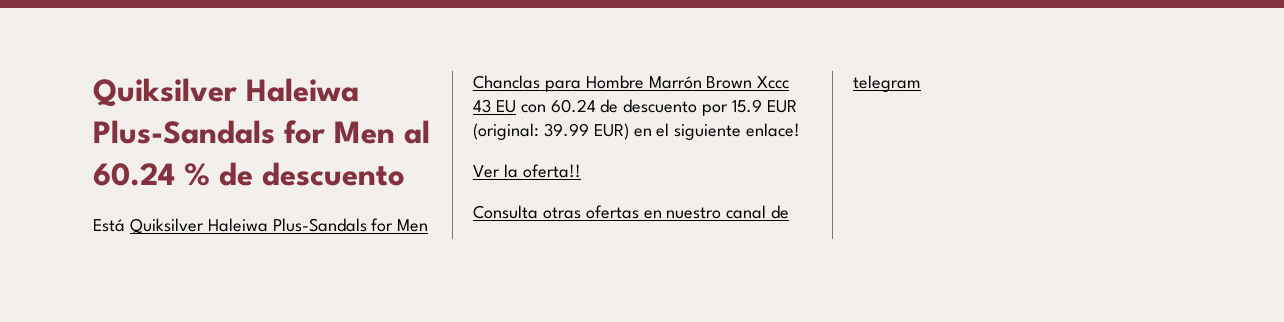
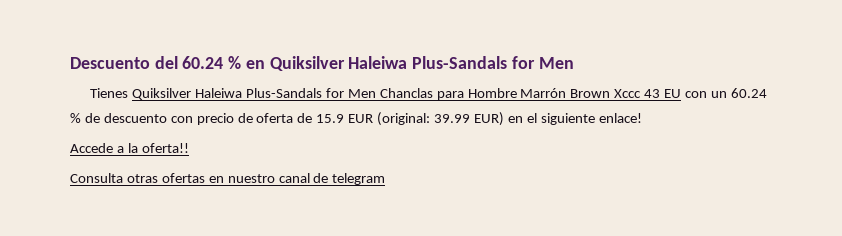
[93,78,359,107] [93,120,430,144] [93,162,405,186] [93,219,125,232] Quiksilver Haleiwa Plus-Sandals for Men al 60.24 % de descuento // Está -> [70,56,574,71] [90,88,129,98] Descuento del 60.24 % en Quiksilver Haleiwa Plus-Sandals for Men // Tienes
[550,99,729,116] 60.24 de descuento por -> [710,88,767,98] [70,113,313,125] un 60.24 % de descuento con precio de oferta de
[473,165,500,178] Ver -> [70,143,124,153] Accede a

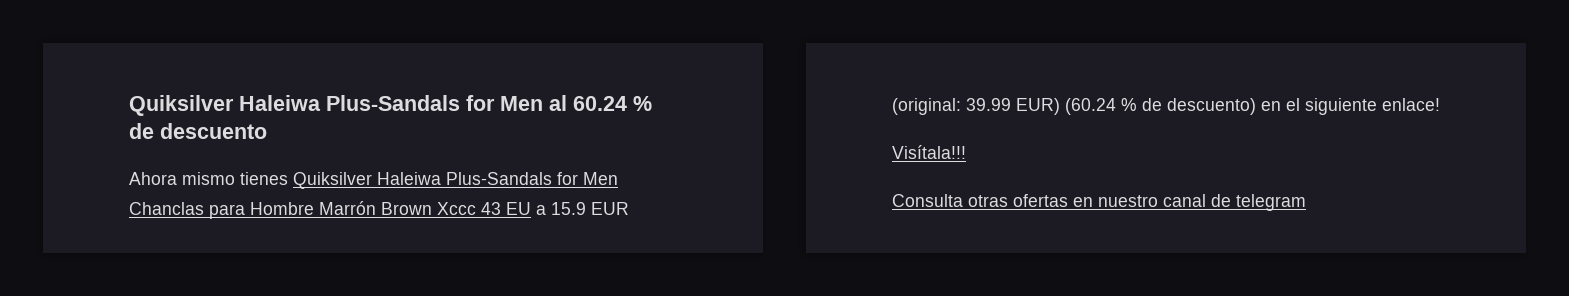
[70,56,574,71] [90,88,129,98] Descuento del 60.24 % en Quiksilver Haleiwa Plus-Sandals for Men // Tienes -> [129,95,652,116] [129,123,267,139] [129,172,288,185] Quiksilver Haleiwa Plus-Sandals for Men al 60.24 % de descuento // Ahora mismo tienes
[685,88,767,98] [70,113,313,125] con un 60.24 % de descuento con precio de oferta de -> [536,205,546,215] a
(504, 119) none -> [1065,98,1256,115] (60.24 % de descuento)
[70,143,189,153] Accede a la oferta!! -> [892,145,966,159] Visítala!!!

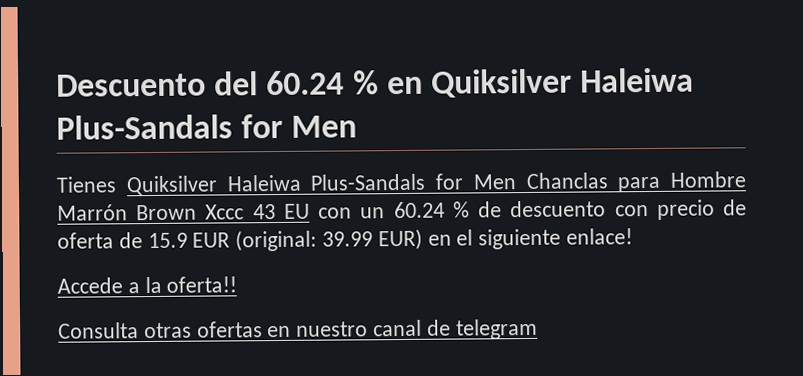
[129,95,652,116] [129,123,267,139] [129,172,288,185] Quiksilver Haleiwa Plus-Sandals for Men al 60.24 % de descuento // Ahora mismo tienes -> [56,67,695,98] [56,113,358,140] [56,176,117,193] Descuento del 60.24 % en Quiksilver Haleiwa Plus-Sandals for Men // Tienes
[536,205,546,215] a -> [318,199,748,220] [57,232,143,249] con un 60.24 % de descuento con precio de oferta de
[1065,98,1256,115] (60.24 % de descuento) -> (423, 239) none
[892,145,966,159] Visítala!!! -> [57,276,238,294] Accede a la oferta!!

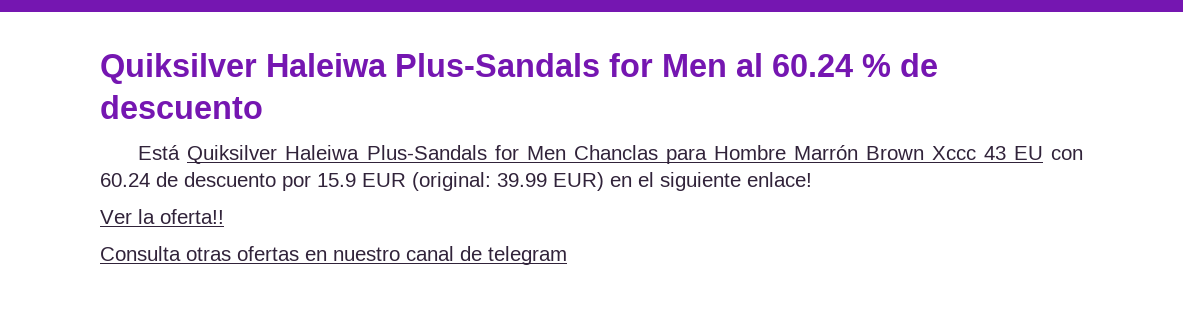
[56,67,695,98] [56,113,358,140] [56,176,117,193] Descuento del 60.24 % en Quiksilver Haleiwa Plus-Sandals for Men // Tienes -> [100,53,938,84] [100,95,263,119] [138,145,181,160] Quiksilver Haleiwa Plus-Sandals for Men al 60.24 % de descuento // Está
[360,199,748,220] [57,232,143,249] un 60.24 % de descuento con precio de oferta de -> [100,172,311,191] 60.24 de descuento por
[57,277,140,294] Accede a -> [100,210,132,224] Ver

